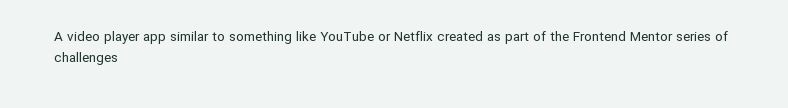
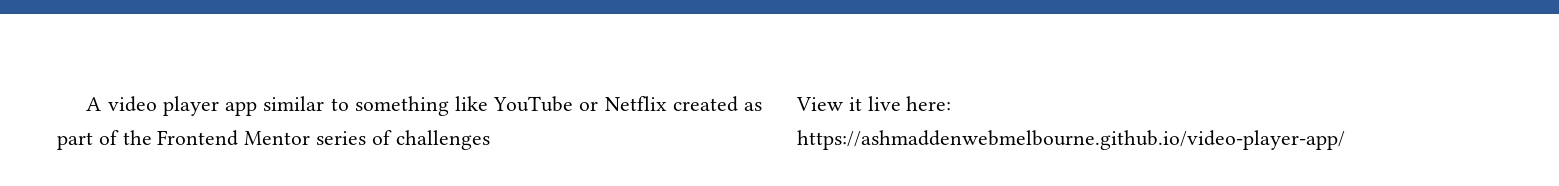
(118, 58) none -> [796,96,952,111] [797,130,1345,150] // View it live here: https://ashmaddenwebmelbourne.github.io/video-player-app/

